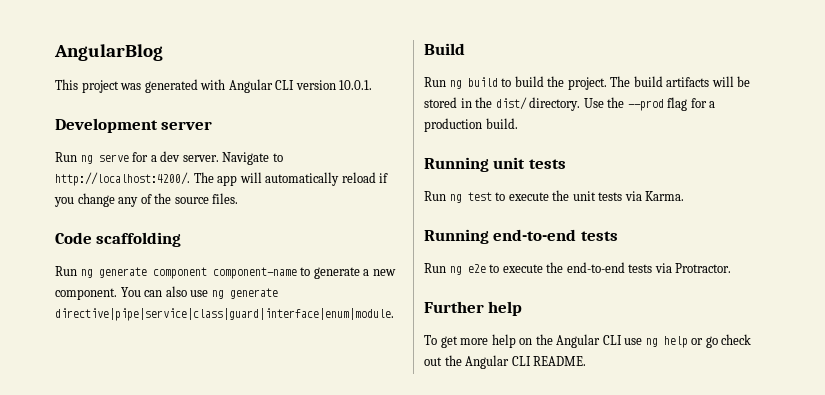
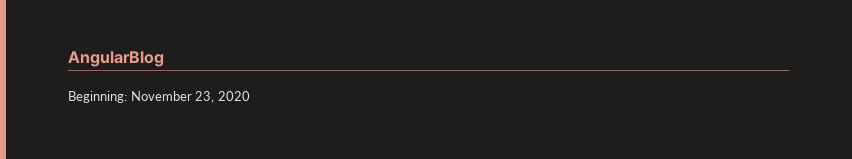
[55,79,373,93] [55,118,213,133] [55,151,283,165] [55,172,389,186] [54,193,239,207] [55,232,182,247] [55,266,396,279] [55,286,278,300] [55,308,394,321] [424,43,465,55] [424,76,751,90] [424,97,716,111] [424,118,518,132] [424,157,566,172] [424,190,685,203] [424,229,618,244] [424,262,732,275] [424,301,523,316] [424,334,752,348] [424,355,587,369] This project was generated with Angular CLI version 10.0.1. // Development server // Run ng serve for a dev server. Navigate to http://localhost:4200/. The app will automatically reload if you change any of the source files. // Code scaffolding // Run ng generate component component-name to generate a new component. You can also use ng generate directive|pipe|service|class|guard|interface|enum|module. // Build // Run ng build to build the project. The build artifacts will be stored in the dist/ directory. Use the --prod flag for a production build. // Running unit tests // Run ng test to execute the unit tests via Karma. // Running end-to-end tests // Run ng e2e to execute the end-to-end tests via Protractor. // Further help // To get more help on the Angular CLI use ng help or go check out the Angular CLI README. -> [68,91,250,103] Beginning: November 23, 2020

